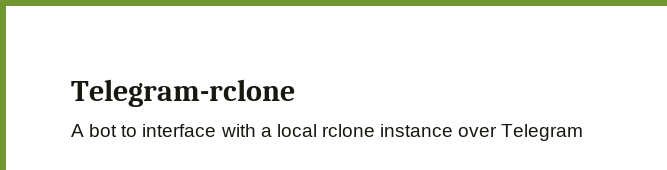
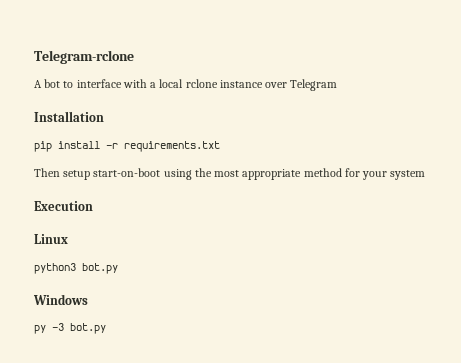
(584, 132) none -> [34,111,104,122] [34,141,220,152] [34,168,426,180] [34,201,93,211] [34,234,68,244] [34,263,118,274] [33,294,88,305] [34,323,106,334] // Installation // pip install -r requirements.txt // Then setup start-on-boot using the most appropriate method for your system // Execution // Linux // python3 bot.py // Windows // py -3 bot.py

